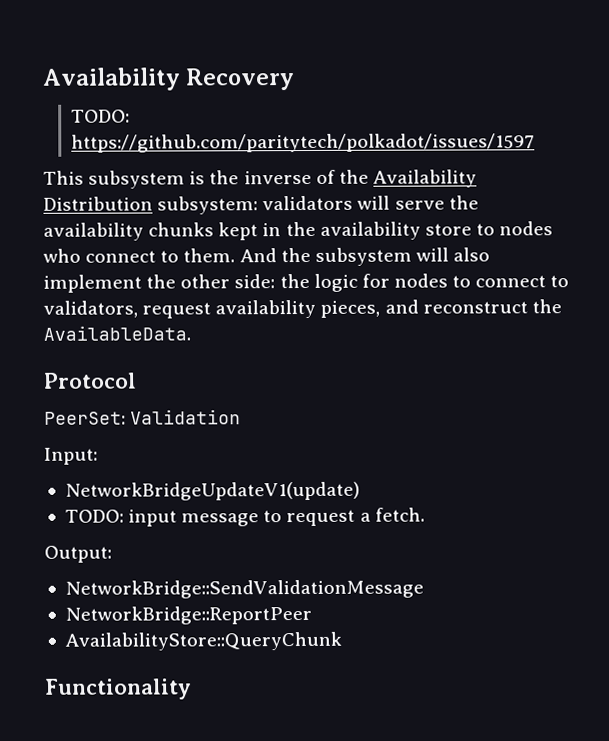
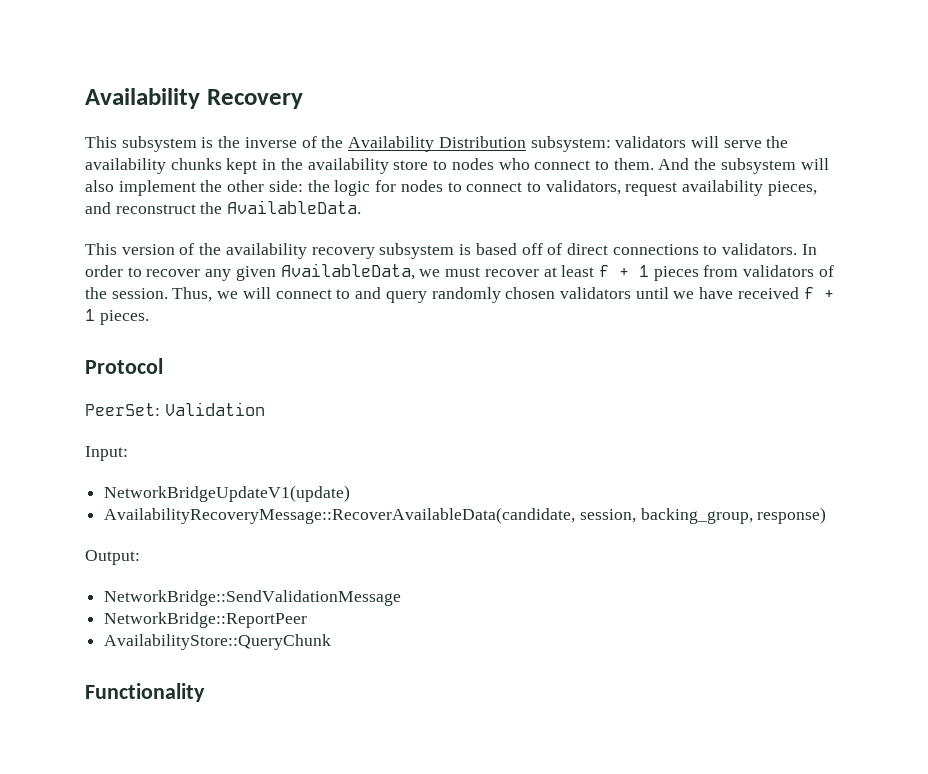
[71,109,131,123] [71,133,536,153] // TODO: https://github.com/paritytech/polkadot/issues/1597 -> (303, 99) none
(191, 333) none -> [85,243,817,259] [85,263,834,281] [85,287,834,303] [85,309,149,325] // This version of the availability recovery subsystem is based off of direct connections to validators. In order to recover any given AvailableData, we must recover at least f + 1 pieces from validators of the session. Thus, we will connect to and query randomly chosen validators until we have received f + 1 pieces.
[64,507,425,527] TODO: input message to request a fetch. -> [104,507,827,524] AvailabilityRecoveryMessage::RecoverAvailableData(candidate, session, backing_group, response)

